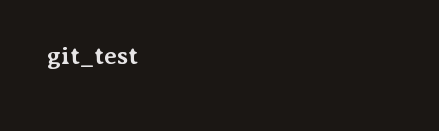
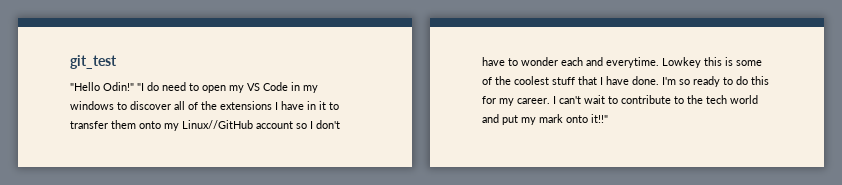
(138, 58) none -> [70,82,318,93] [70,101,339,110] [70,120,340,131] [482,57,762,68] [482,76,769,87] [482,95,758,106] [482,114,608,125] // "Hello Odin!" "I do need to open my VS Code in my windows to discover all of the extensions I have in it to transfer them onto my Linux//GitHub account so I don't have to wonder each and everytime. Lowkey this is some of the coolest stuff that I have done. I'm so ready to do this for my career. I can't wait to contribute to the tech world and put my mark onto it!!"

